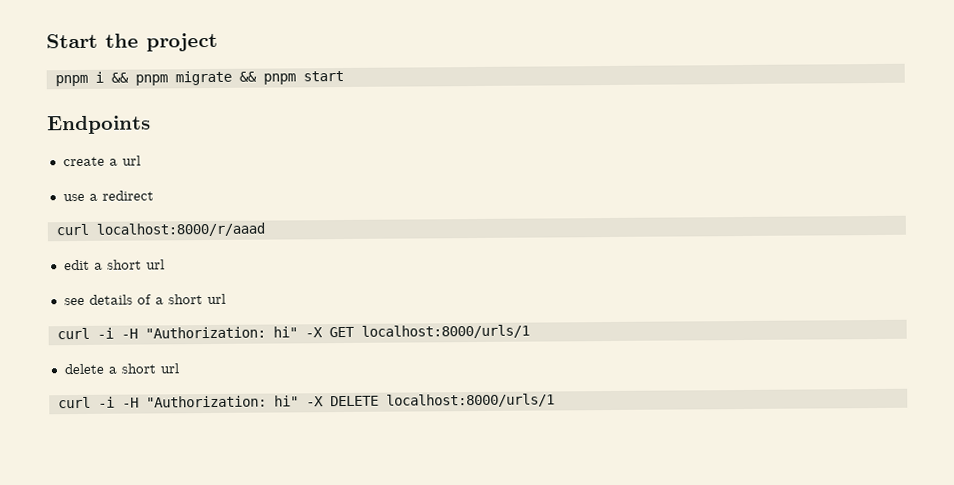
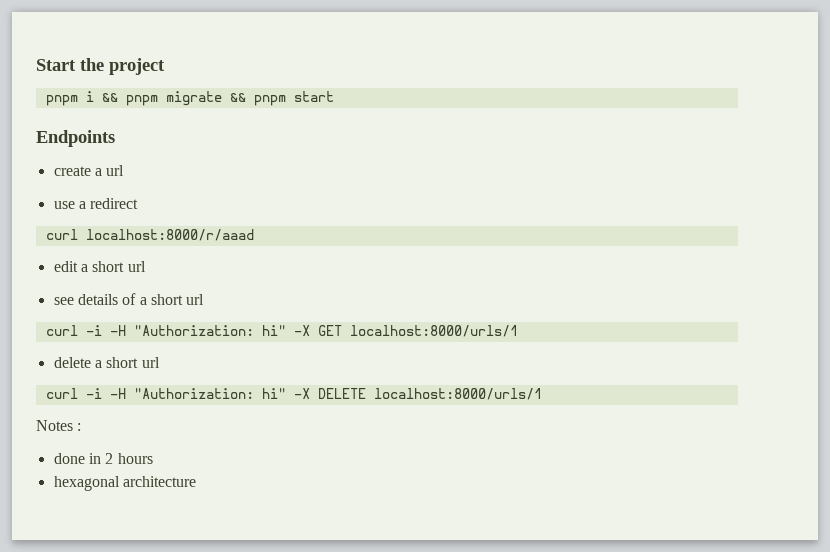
(555, 400) none -> [36,420,82,431] [53,453,153,464] [53,476,196,491] // Notes : // done in 2 hours // hexagonal architecture

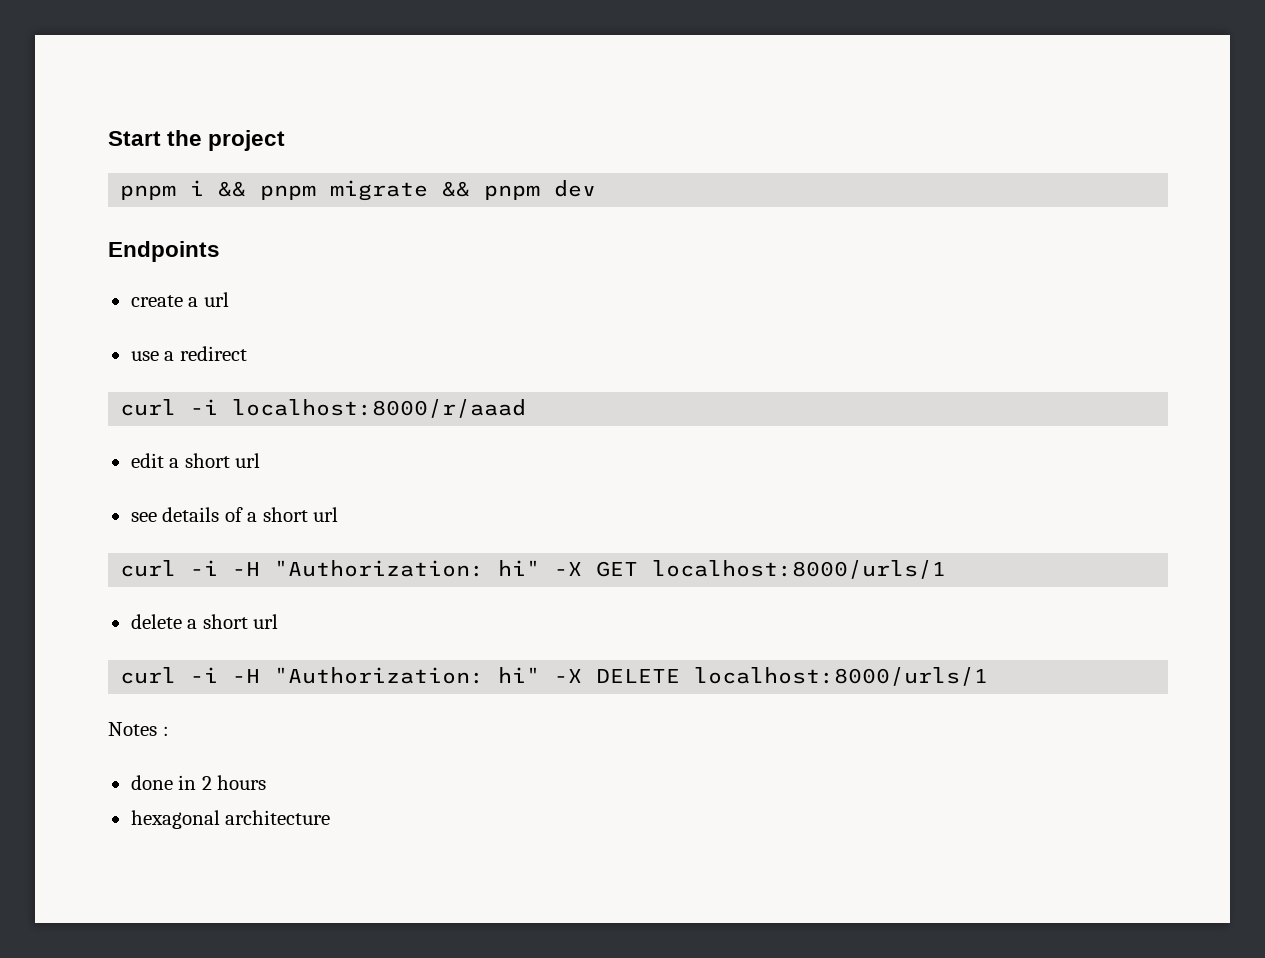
[293,91,334,102] start -> [554,180,597,197] dev
(78, 234) none -> [190,399,219,415] -i

